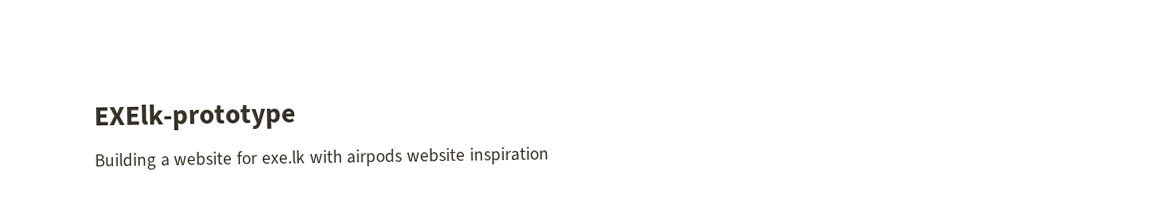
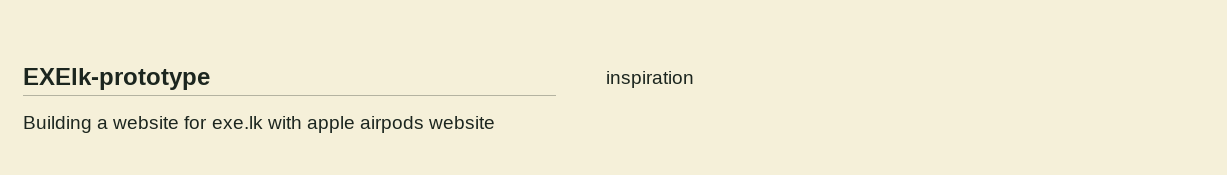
(343, 156) none -> [306,116,355,133] apple

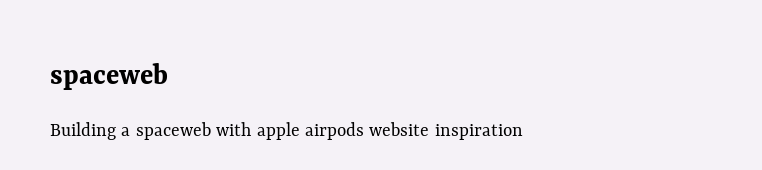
[23,68,210,90] EXElk-prototype -> [50,63,168,90] spaceweb
[112,116,263,129] website for exe.lk -> [135,122,211,140] spaceweb

